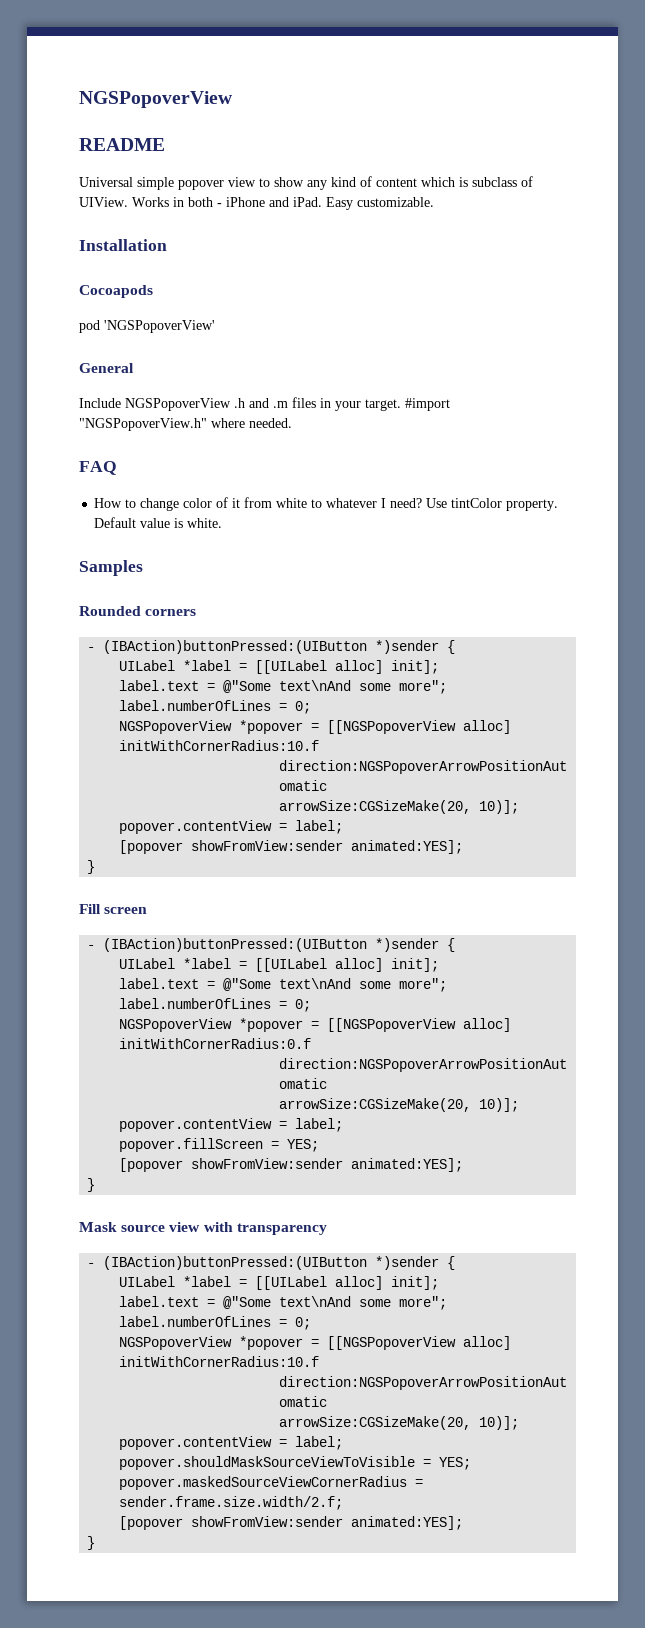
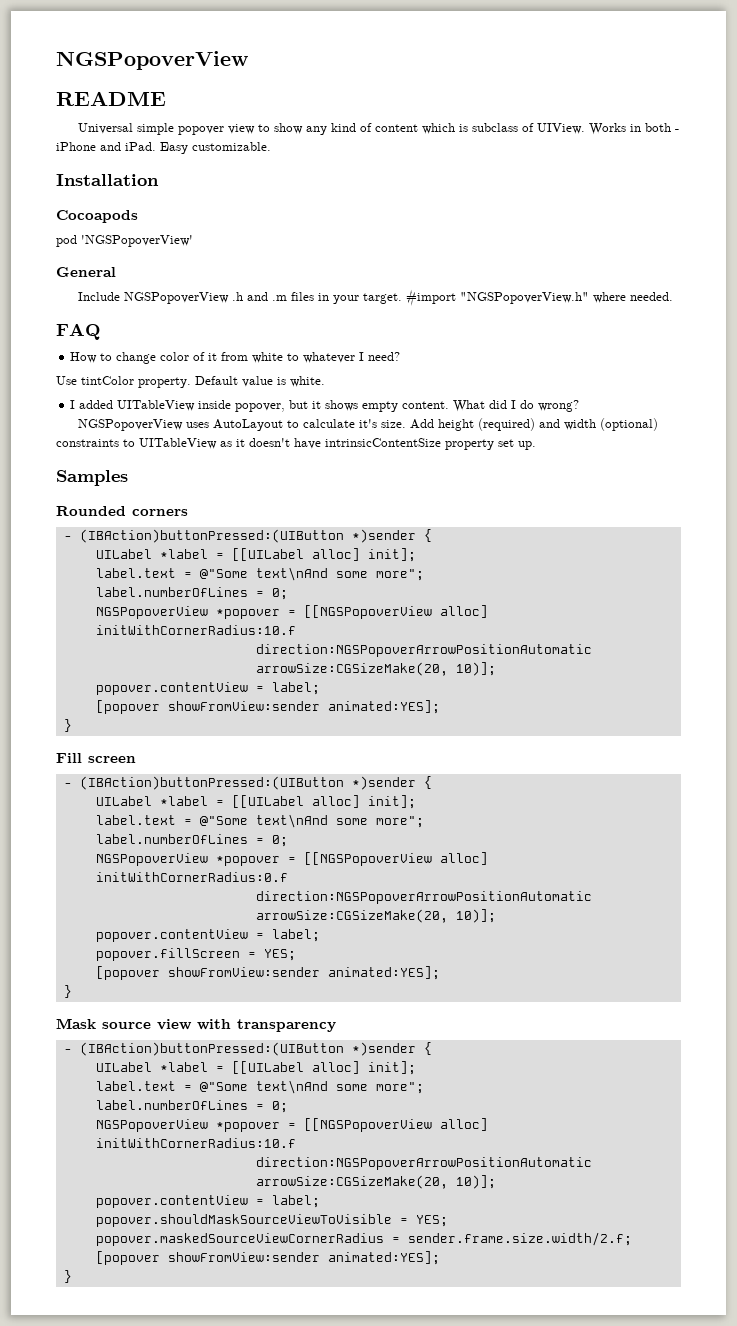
(423, 503) none -> (401, 356) //
(223, 523) none -> [70,400,580,412] [78,418,659,431] [56,438,536,450] // I added UITableView inside popover, but it shows empty content. What did I do wrong? // NGSPopoverView uses AutoLayout to calculate it's size. Add height (required) and width (optional) constraints to UITableView as it doesn't have intrinsicContentSize property set up.

